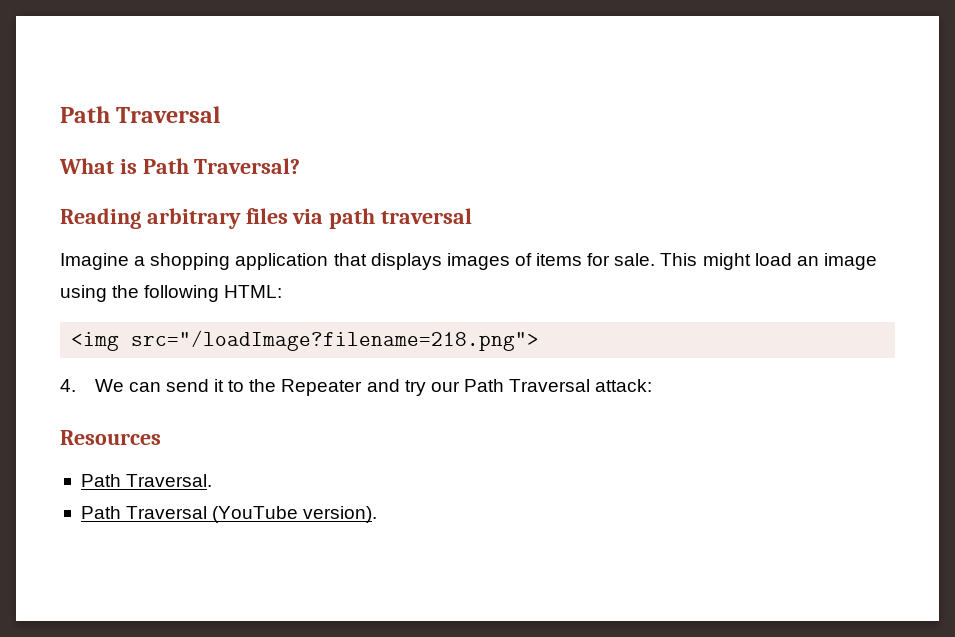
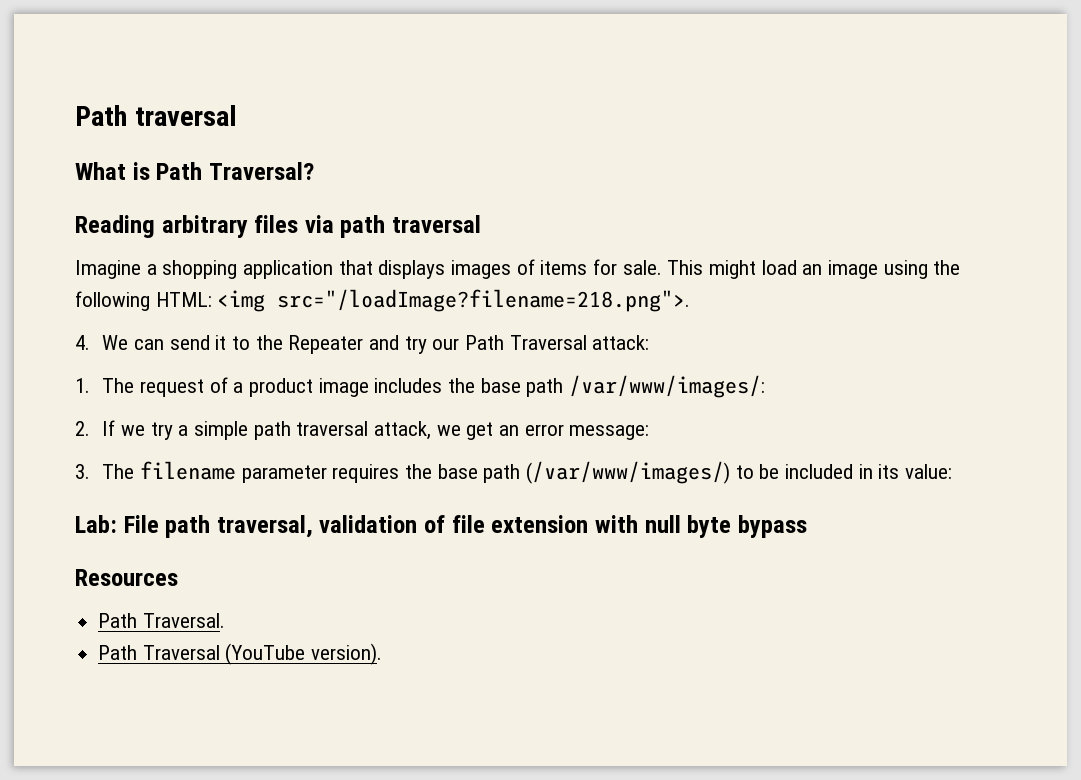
[60,106,221,123] Path Traversal -> [75,105,237,126] Path traversal
[71,330,540,351] // <img src="/loadImage?filename=218.png"> -> [217,289,691,312] <img src="/loadImage?filename=218.png">.
(653, 385) none -> [75,375,766,398] [75,420,650,440] [75,461,953,484] [75,515,807,538] // 1. The request of a product image includes the base path /var/www/images/: // 2. If we try a simple path traversal attack, we get an error message: // 3. The filename parameter requires the base path (/var/www/images/) to be included in its value: // Lab: File path traversal, validation of file extension with null byte bypass

